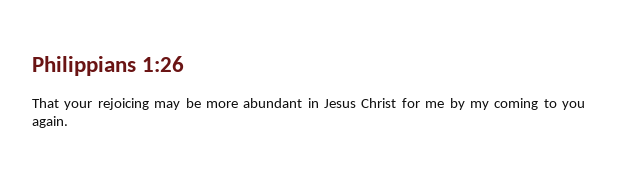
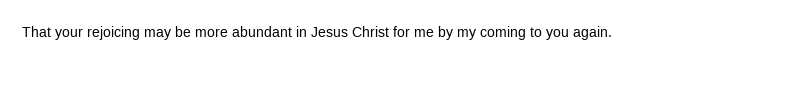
[32,56,185,76] Philippians 1:26 // -> (22, 31) none

